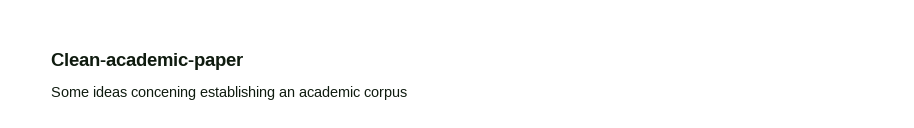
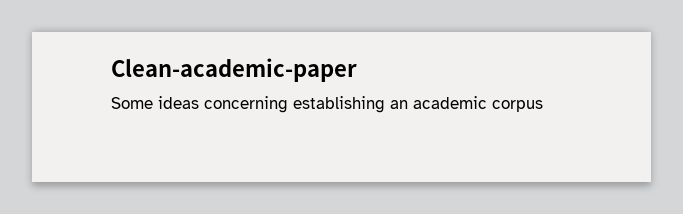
[131,86,196,100] concening -> [204,96,288,113] concerning

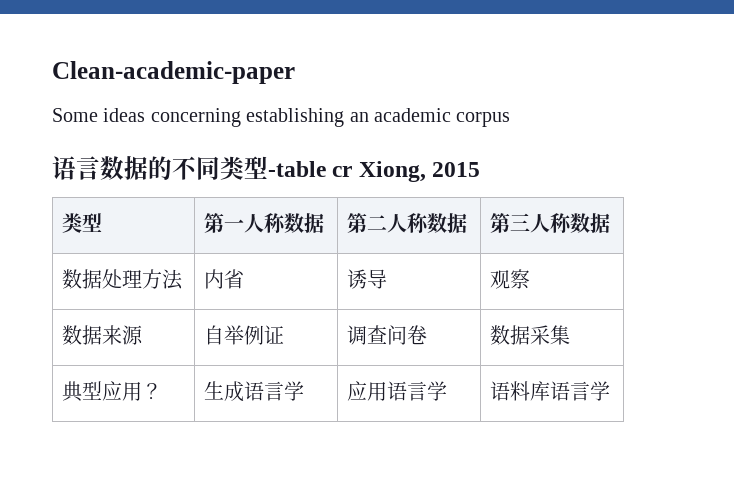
(543, 106) none -> [52,156,481,182] [61,213,102,233] [203,213,324,233] [346,213,467,233] [489,213,610,233] [61,269,183,290] [203,269,244,289] [346,269,387,289] [489,269,530,289] [61,325,143,345] [203,325,284,345] [346,325,427,345] [489,325,570,345] [61,381,162,402] [203,381,304,402] [346,381,447,401] [489,381,610,401] // 语言数据的不同类型-table cr Xiong, 2015 // 类型 | 第一人称数据 | 第二人称数据 | 第三人称数据 // 数据处理方法 | 内省 | 诱导 | 观察 // 数据来源 | 自举例证 | 调查问卷 | 数据采集 // 典型应用？ | 生成语言学 | 应用语言学 | 语料库语言学

